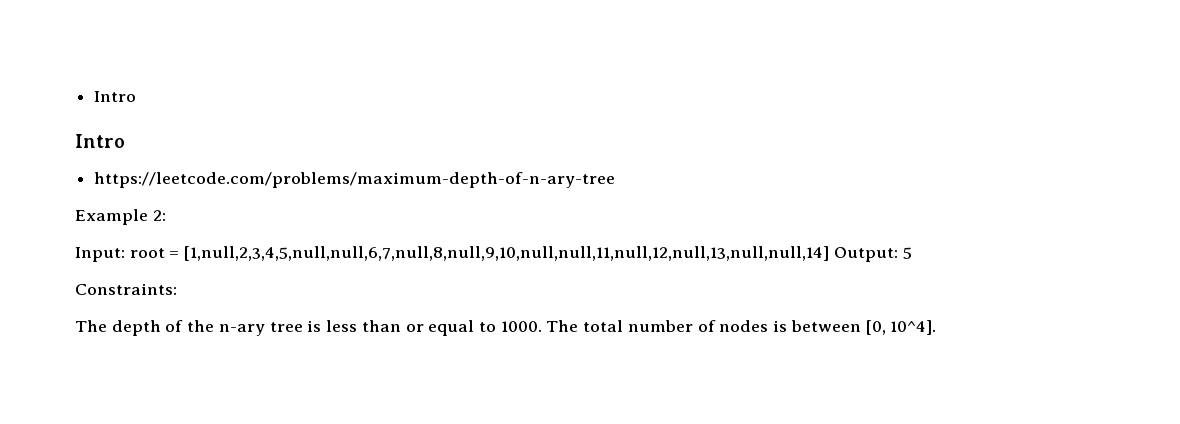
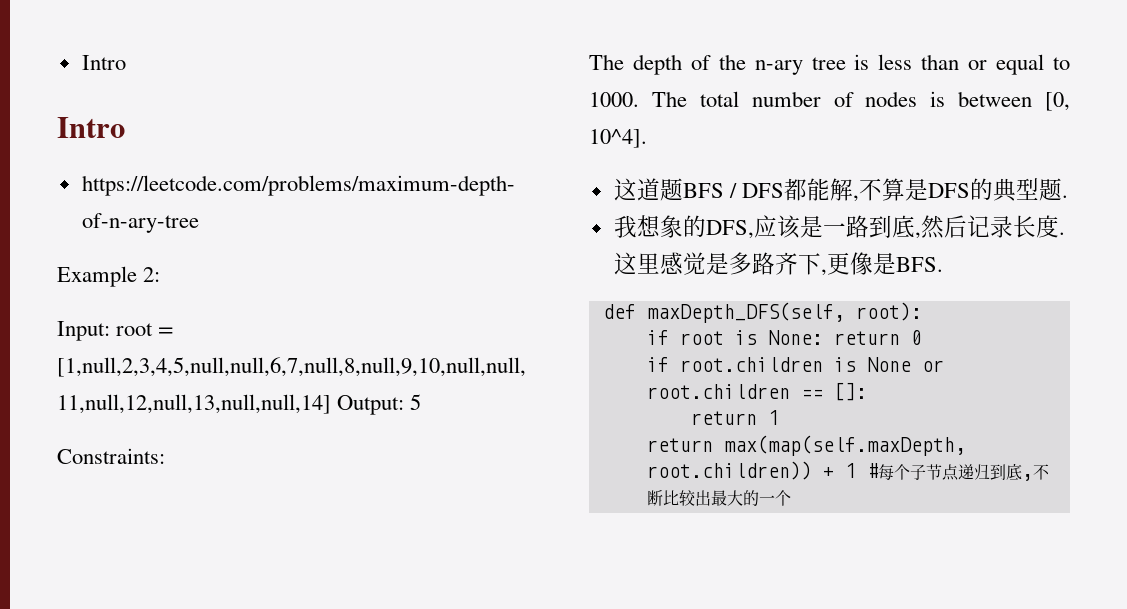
(937, 327) none -> [613,178,1068,202] [613,215,1065,239] [613,252,943,276] [602,302,922,323] [646,330,922,345] [646,357,944,372] [646,382,867,401] [690,410,779,425] [646,435,966,456] [646,461,1049,481] [646,490,791,506] // 这道题BFS / DFS都能解,不算是DFS的典型题. // 我想象的DFS,应该是一路到底,然后记录长度.这里感觉是多路齐下,更像是BFS. // def maxDepth_DFS(self, root): // if root is None: return 0 // if root.children is None or root.children == []: // return 1 // return max(map(self.maxDepth, root.children)) + 1 #每个子节点递归到底,不断比较出最大的一个

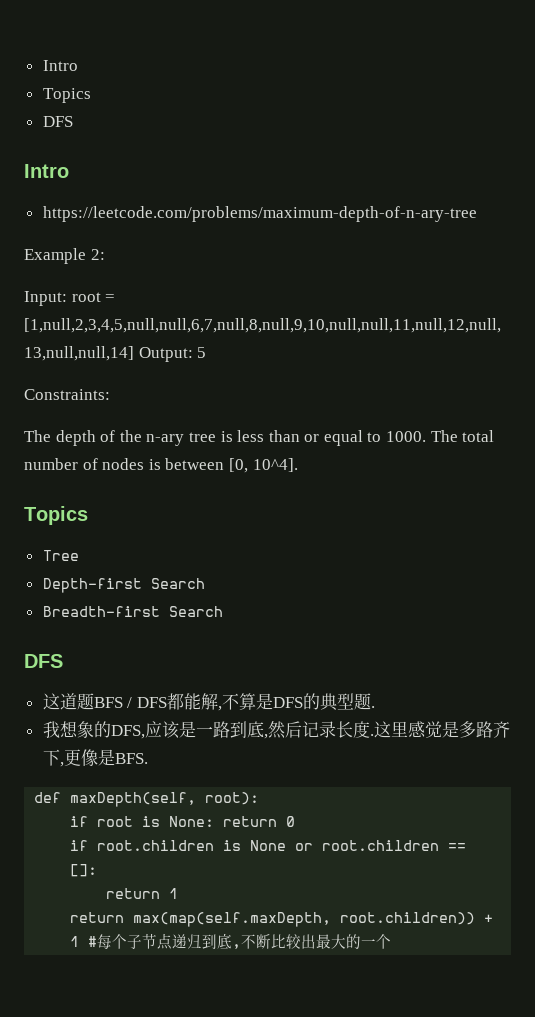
[81,55,126,70] Intro -> [42,60,78,71] [42,88,91,103] [42,116,73,127] Intro // Topics // DFS
(647, 138) none -> [24,506,88,525] [42,550,79,561] [42,578,205,593] [42,606,223,617] [24,654,63,668] // Topics // Tree // Depth-first Search // Breadth-first Search // DFS
[646,302,845,323] maxDepth_DFS(self, -> [70,792,197,807] maxDepth(self,

